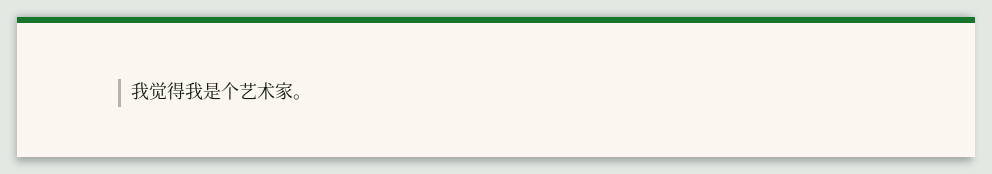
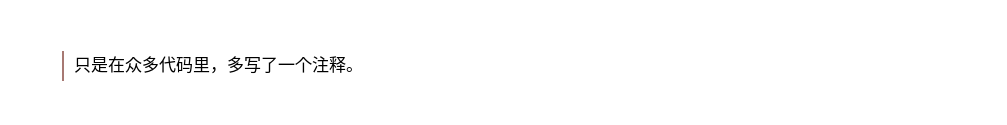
[130,82,293,100] 我觉得我是个艺术家 -> [73,56,346,74] 只是在众多代码里，多写了一个注释

